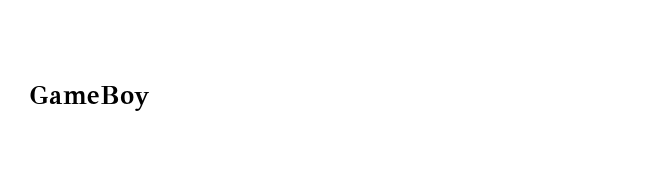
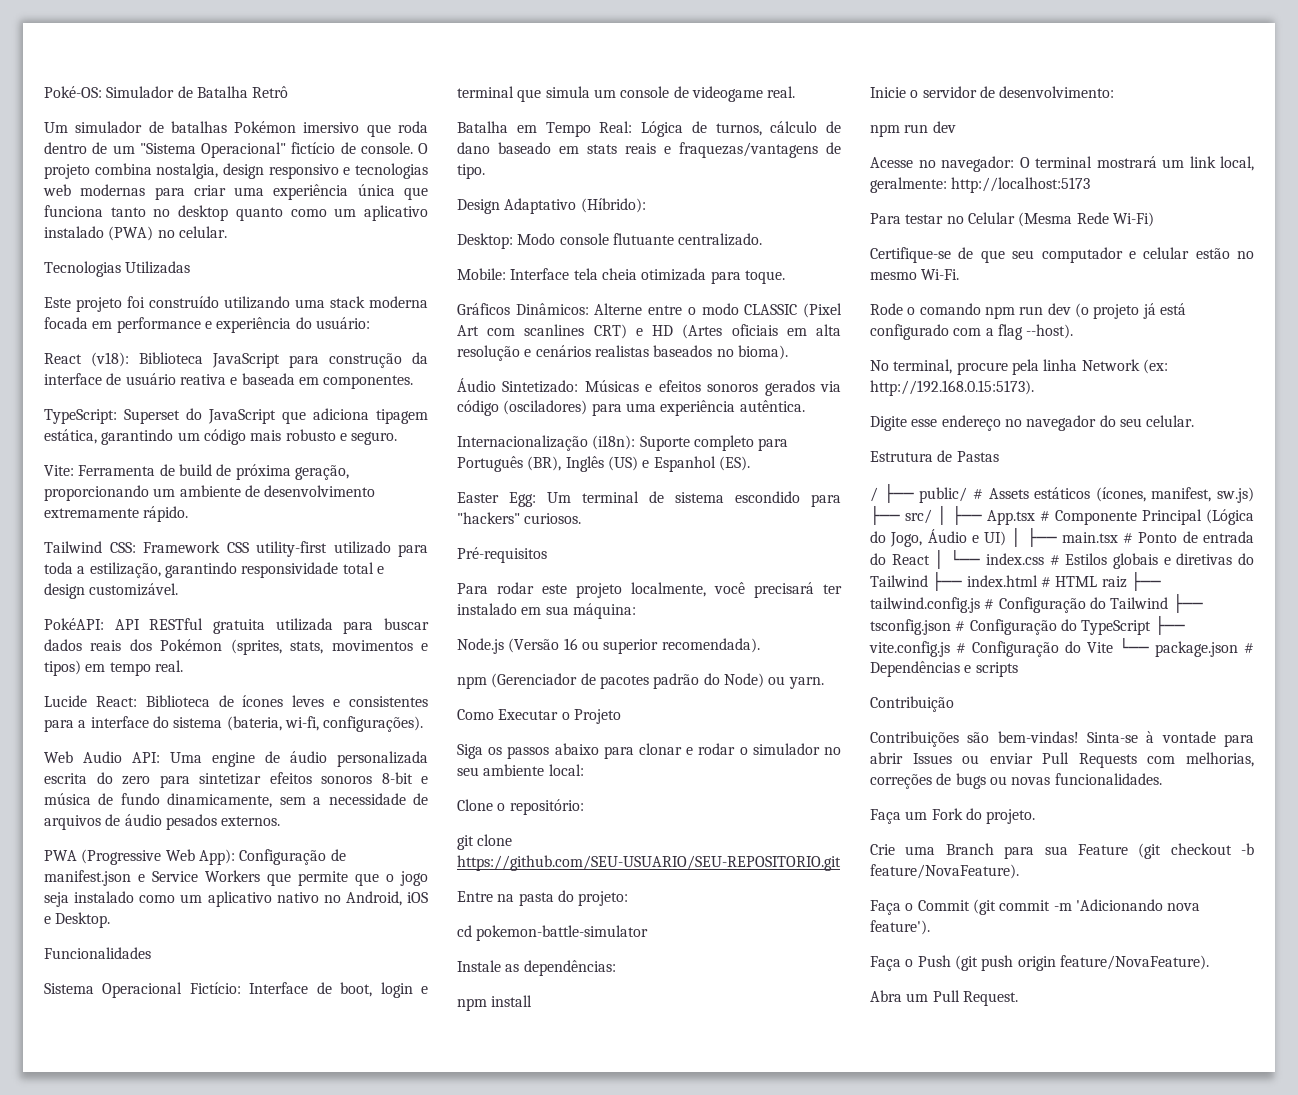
[29,85,150,111] GameBoy -> [44,86,289,98] [44,121,428,137] [44,142,428,158] [44,163,429,179] [43,184,428,200] [44,205,428,221] [44,226,227,241] [44,261,191,277] [44,296,428,312] [44,317,370,333] [44,352,428,368] [44,373,414,389] [44,408,428,424] [44,429,398,445] [44,464,349,480] [44,485,376,501] [44,506,189,522] [44,541,428,557] [44,562,384,578] [44,583,179,599] [44,618,429,634] [44,639,428,655] [44,660,183,676] [44,695,428,707] [44,716,424,732] [44,751,428,767] [44,772,428,788] [44,793,428,808] [44,814,281,830] [44,849,346,865] [44,870,428,886] [44,891,428,907] [44,912,111,928] [44,947,151,959] [44,982,429,998] [457,86,796,102] [457,121,841,137] [457,142,841,158] [457,164,485,179] [457,198,646,214] [457,233,763,249] [457,268,785,284] [457,303,842,318] [457,324,841,339] [457,345,788,361] [457,378,841,396] [457,400,805,416] [457,435,789,451] [457,456,750,472] [457,491,841,507] [457,512,582,524] [457,547,547,563] [457,582,842,598] [457,603,636,619] [457,638,760,654] [457,673,824,689] [457,709,621,724] [457,743,841,759] [457,764,584,776] [457,799,584,815] [457,834,513,850] [457,855,841,871] [457,890,629,906] [457,925,649,941] [457,960,616,976] [457,995,533,1011] [870,86,1115,98] [870,121,956,137] [870,156,1254,172] [870,177,1091,193] [870,212,1154,227] [870,247,1254,263] [870,269,960,280] [870,303,1186,319] [870,324,1074,340] [870,359,1168,375] [870,380,1034,396] [870,415,1195,431] [870,450,999,462] [870,483,1254,503] [870,505,1254,525] [870,527,1254,547] [870,549,1254,569] [870,571,1161,591] [870,593,1203,613] [870,615,1185,635] [869,637,1254,657] [870,661,1018,677] [870,696,954,712] [870,731,1254,747] [870,752,1254,768] [870,773,1162,789] [870,808,1036,824] [870,843,1254,859] [870,864,1019,879] [870,899,1201,915] [870,920,930,935] [870,955,1209,971] [870,990,1018,1006] Poké-OS: Simulador de Batalha Retrô // Um simulador de batalhas Pokémon imersivo que roda dentro de um "Sistema Operacional" fictício de console. O projeto combina nostalgia, design responsivo e tecnologias web modernas para criar uma experiência única que funciona tanto no desktop quanto como um aplicativo instalado (PWA) no celular. // Tecnologias Utilizadas // Este projeto foi construído utilizando uma stack moderna focada em performance e experiência do usuário: // React (v18): Biblioteca JavaScript para construção da interface de usuário reativa e baseada em componentes. // TypeScript: Superset do JavaScript que adiciona tipagem estática, garantindo um código mais robusto e seguro. // Vite: Ferramenta de build de próxima geração, proporcionando um ambiente de desenvolvimento extremamente rápido. // Tailwind CSS: Framework CSS utility-first utilizado para toda a estilização, garantindo responsividade total e design customizável. // PokéAPI: API RESTful gratuita utilizada para buscar dados reais dos Pokémon (sprites, stats, movimentos e tipos) em tempo real. // Lucide React: Biblioteca de ícones leves e consistentes para a interface do sistema (bateria, wi-fi, configurações). // Web Audio API: Uma engine de áudio personalizada escrita do zero para sintetizar efeitos sonoros 8-bit e música de fundo dinamicamente, sem a necessidade de arquivos de áudio pesados externos. // PWA (Progressive Web App): Configuração de manifest.json e Service Workers que permite que o jogo seja instalado como um aplicativo nativo no Android, iOS e Desktop. // Funcionalidades // Sistema Operacional Fictício: Interface de boot, login e terminal que simula um console de videogame real. // Batalha em Tempo Real: Lógica de turnos, cálculo de dano baseado em stats reais e fraquezas/vantagens de tipo. // Design Adaptativo (Híbrido): // Desktop: Modo console flutuante centralizado. // Mobile: Interface tela cheia otimizada para toque. // Gráficos Dinâmicos: Alterne entre o modo CLASSIC (Pixel Art com scanlines CRT) e HD (Artes oficiais em alta resolução e cenários realistas baseados no bioma). // Áudio Sintetizado: Músicas e efeitos sonoros gerados via código (osciladores) para uma experiência autêntica. // Internacionalização (i18n): Suporte completo para Português (BR), Inglês (US) e Espanhol (ES). // Easter Egg: Um terminal de sistema escondido para "hackers" curiosos. // Pré-requisitos // Para rodar este projeto localmente, você precisará ter instalado em sua máquina: // Node.js (Versão 16 ou superior recomendada). // npm (Gerenciador de pacotes padrão do Node) ou yarn. // Como Executar o Projeto // Siga os passos abaixo para clonar e rodar o simulador no seu ambiente local: // Clone o repositório: // git clone https://github.com/SEU-USUARIO/SEU-REPOSITORIO.git // Entre na pasta do projeto: // cd pokemon-battle-simulator // Instale as dependências: // npm install // Inicie o servidor de desenvolvimento: // npm run dev // Acesse no navegador: O terminal mostrará um link local, geralmente: http://localhost:5173 // Para testar no Celular (Mesma Rede Wi-Fi) // Certifique-se de que seu computador e celular estão no mesmo Wi-Fi. // Rode o comando npm run dev (o projeto já está configurado com a flag --host). // No terminal, procure pela linha Network (ex: http://192.168.0.15:5173). // Digite esse endereço no navegador do seu celular. // Estrutura de Pastas // / ├── public/ # Assets estáticos (ícones, manifest, sw.js) ├── src/ │ ├── App.tsx # Componente Principal (Lógica do Jogo, Áudio e UI) │ ├── main.tsx # Ponto de entrada do React │ └── index.css # Estilos globais e diretivas do Tailwind ├── index.html # HTML raiz ├── tailwind.config.js # Configuração do Tailwind ├── tsconfig.json # Configuração do TypeScript ├── vite.config.js # Configuração do Vite └── package.json # Dependências e scripts // Contribuição // Contribuições são bem-vindas! Sinta-se à vontade para abrir Issues ou enviar Pull Requests com melhorias, correções de bugs ou novas funcionalidades. // Faça um Fork do projeto. // Crie uma Branch para sua Feature (git checkout -b feature/NovaFeature). // Faça o Commit (git commit -m 'Adicionando nova feature'). // Faça o Push (git push origin feature/NovaFeature). // Abra um Pull Request.

